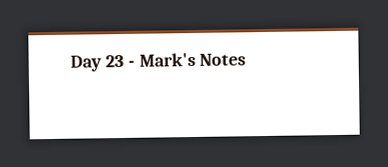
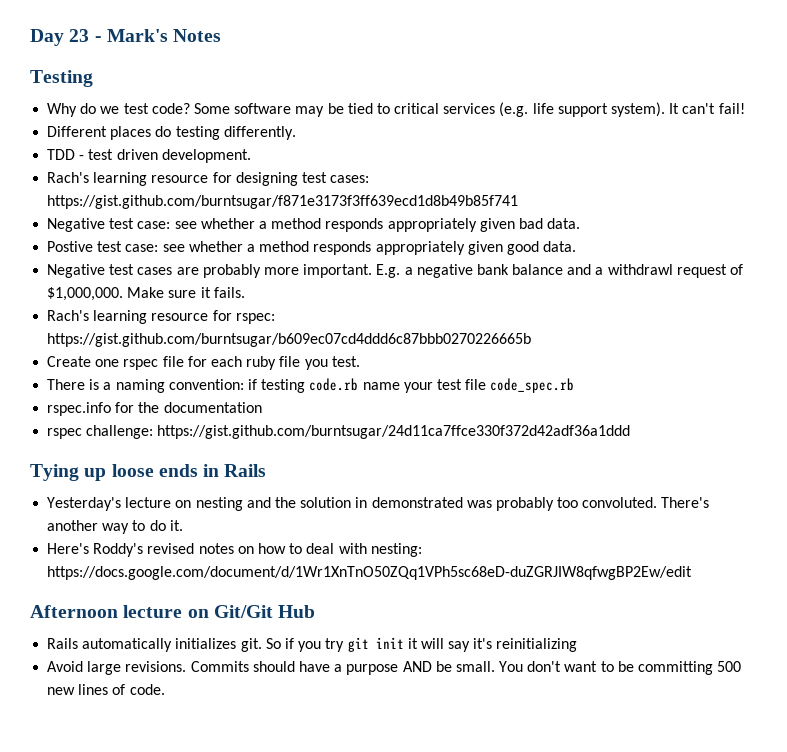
(247, 59) none -> [30,70,93,87] [47,102,745,117] [47,126,296,140] [47,149,251,163] [47,172,370,186] [47,195,519,209] [47,218,581,232] [47,241,577,255] [47,264,744,278] [47,287,245,301] [47,310,275,324] [47,333,532,347] [47,356,360,370] [47,378,575,393] [47,402,262,416] [47,425,631,439] [30,464,267,481] [47,497,710,511] [47,520,183,534] [47,543,422,557] [47,566,693,580] [30,605,316,618] [47,637,578,652] [47,661,742,675] [47,684,165,695] // Testing // Why do we test code? Some software may be tied to critical services (e.g. life support system). It can't fail! // Different places do testing differently. // TDD - test driven development. // Rach's learning resource for designing test cases: https://gist.github.com/burntsugar/f871e3173f3ff639ecd1d8b49b85f741 // Negative test case: see whether a method responds appropriately given bad data. // Postive test case: see whether a method responds appropriately given good data. // Negative test cases are probably more important. E.g. a negative bank balance and a withdrawl request of $1,000,000. Make sure it fails. // Rach's learning resource for rspec: https://gist.github.com/burntsugar/b609ec07cd4ddd6c87bbb0270226665b // Create one rspec file for each ruby file you test. // There is a naming convention: if testing code.rb name your test file code_spec.rb // rspec.info for the documentation // rspec challenge: https://gist.github.com/burntsugar/24d11ca7ffce330f372d42adf36a1ddd // Tying up loose ends in Rails // Yesterday's lecture on nesting and the solution in demonstrated was probably too convoluted. There's another way to do it. // Here's Roddy's revised notes on how to deal with nesting: https://docs.google.com/document/d/1Wr1XnTnO50ZQq1VPh5sc68eD-duZGRJIW8qfwgBP2Ew/edit // Afternoon lecture on Git/Git Hub // Rails automatically initializes git. So if you try git init it will say it's reinitializing // Avoid large revisions. Commits should have a purpose AND be small. You don't want to be committing 500 new lines of code.

